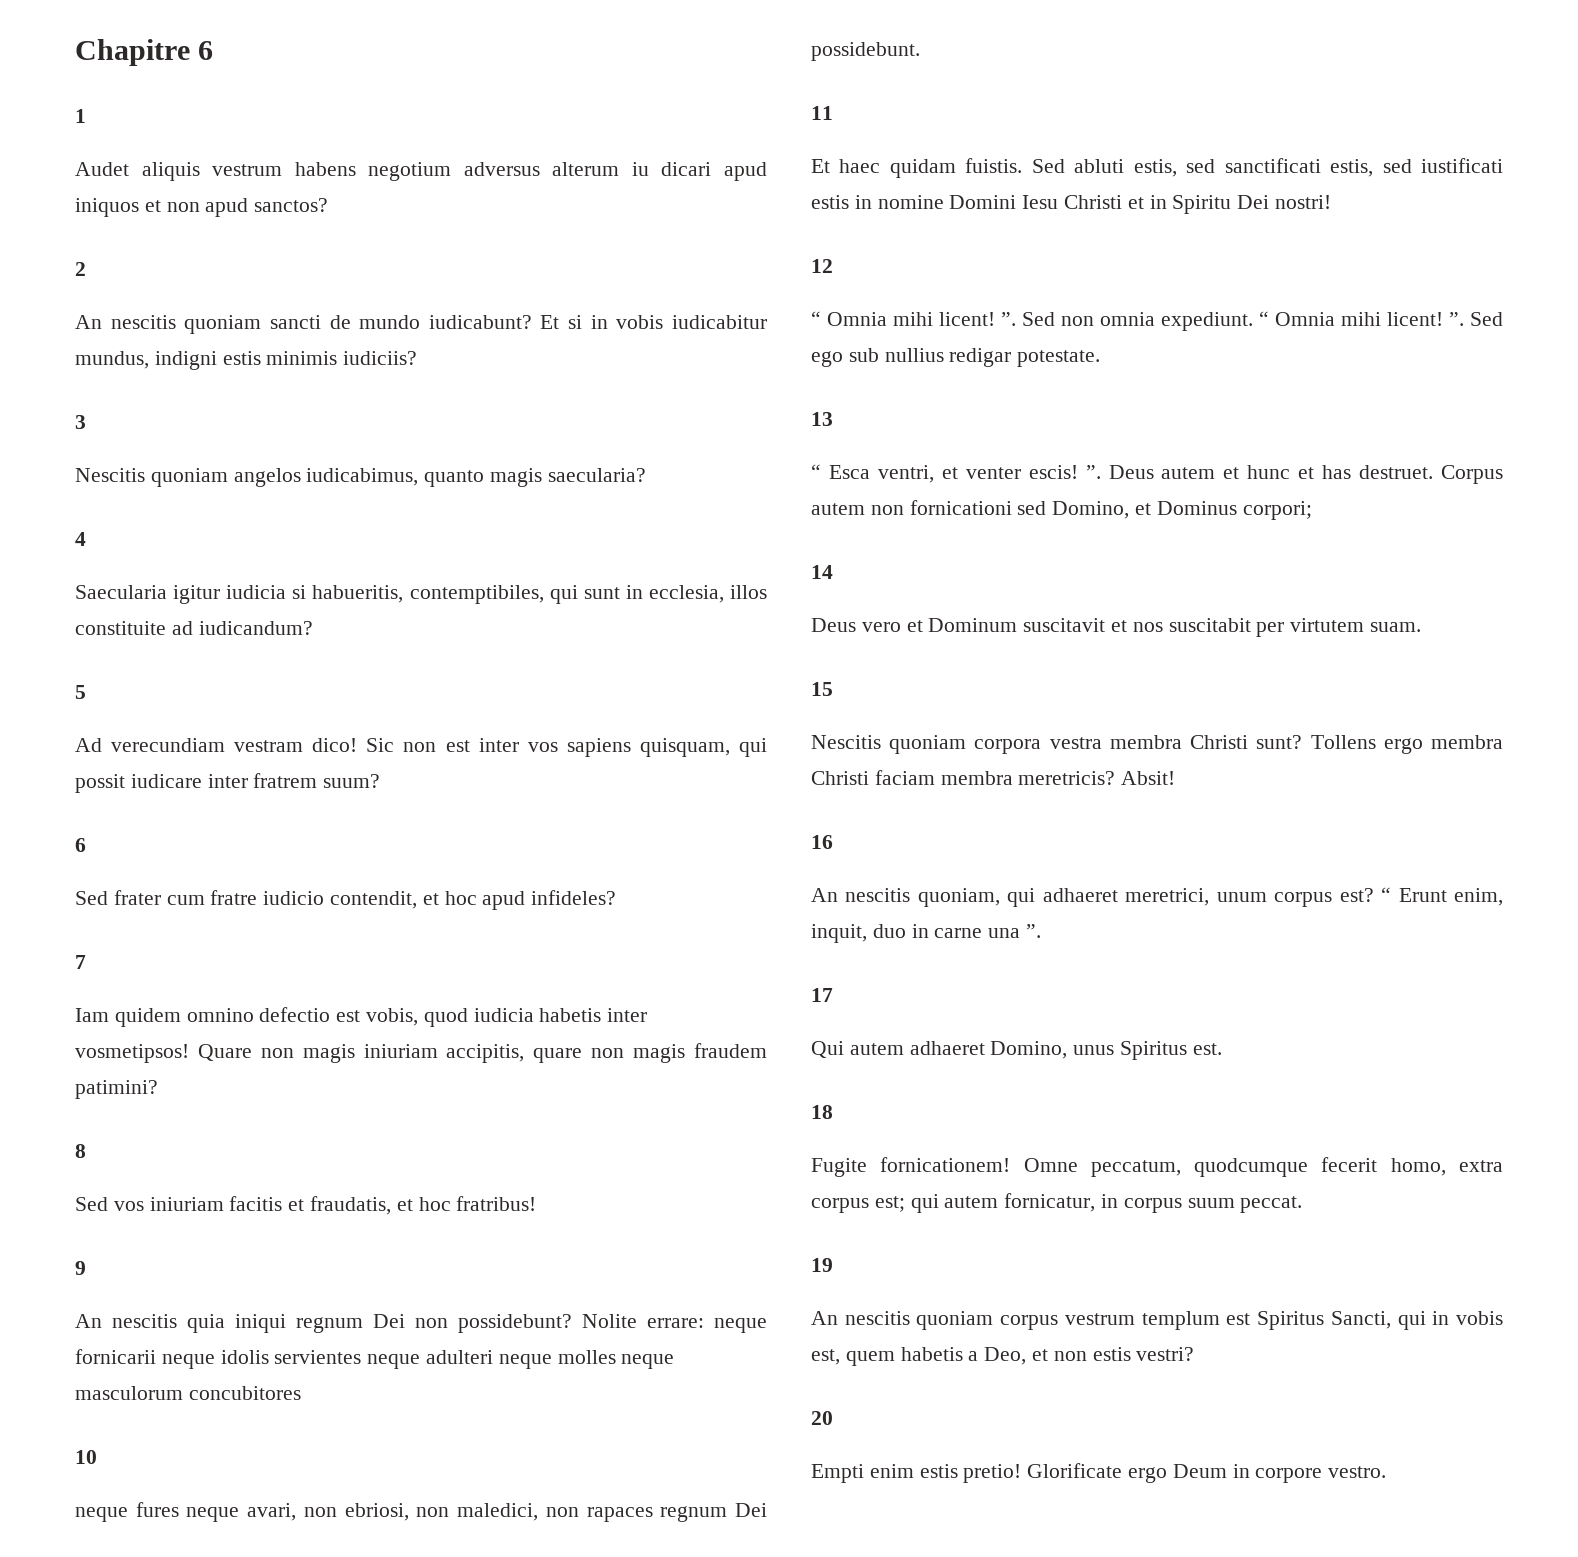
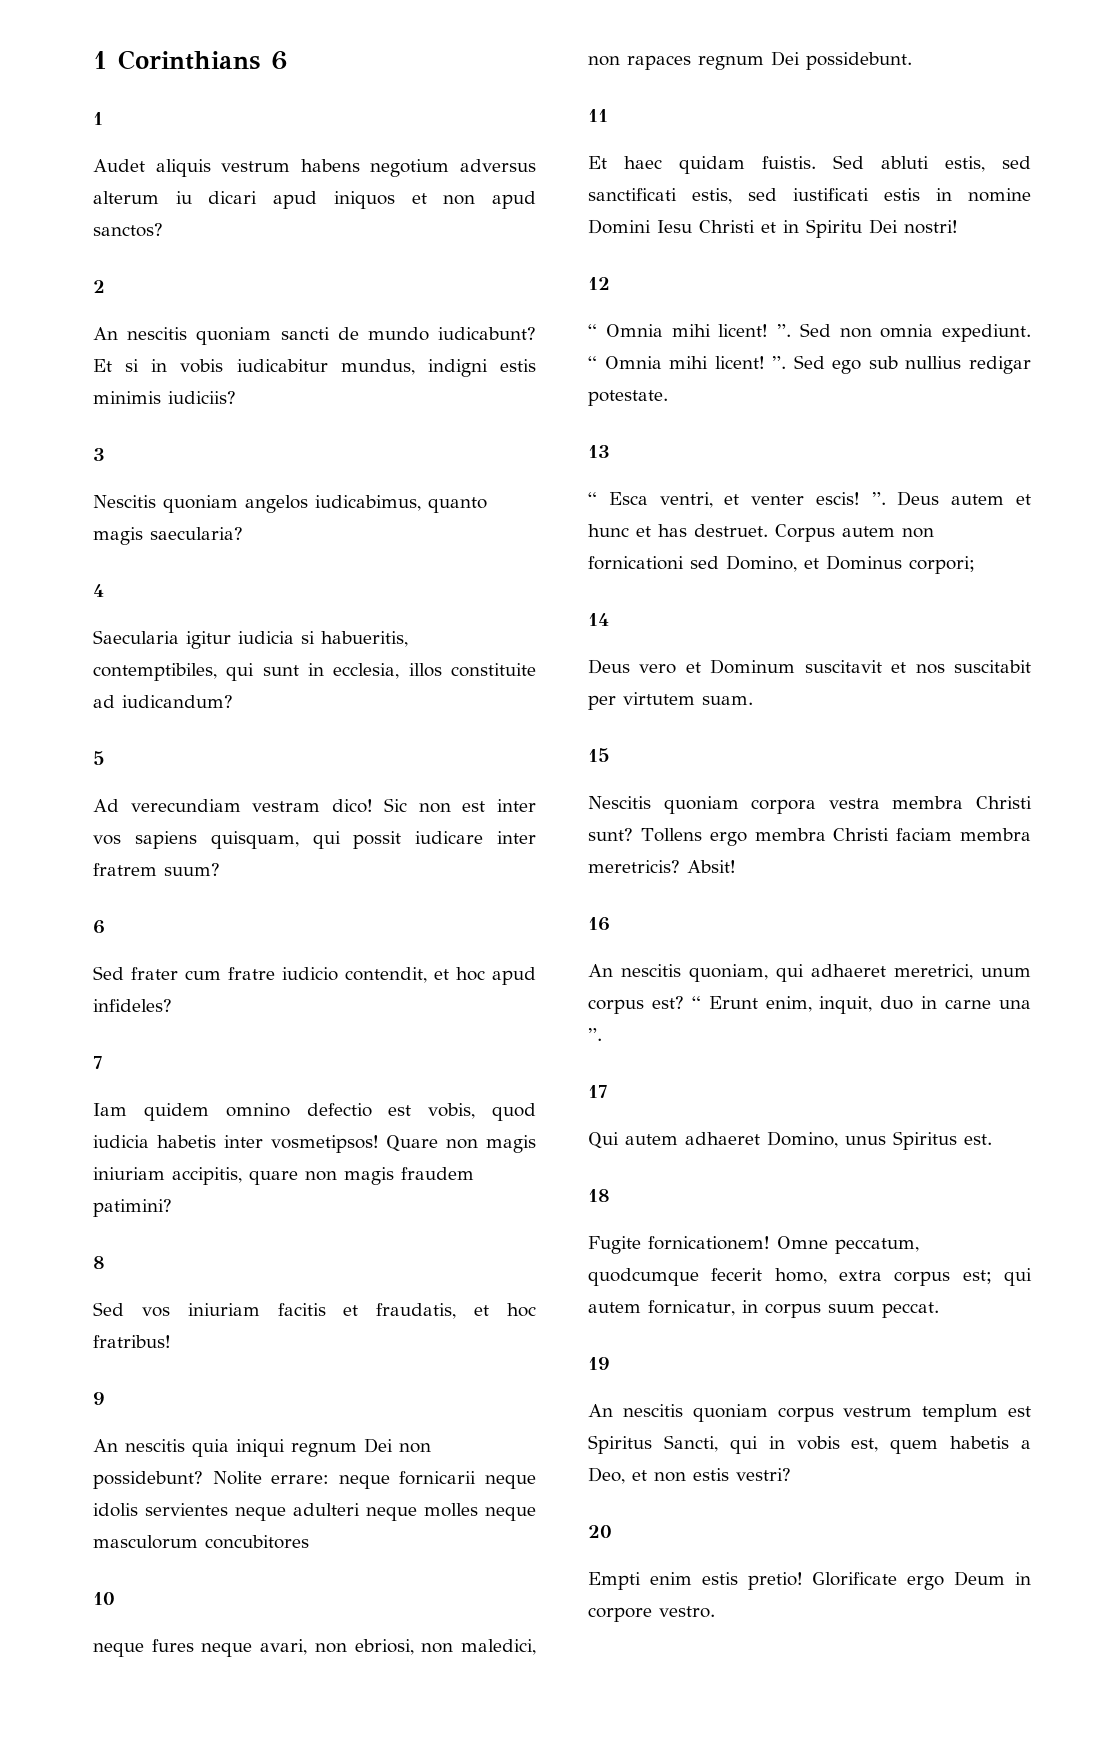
[75,39,190,66] Chapitre -> [93,50,260,70] 1 Corinthians

